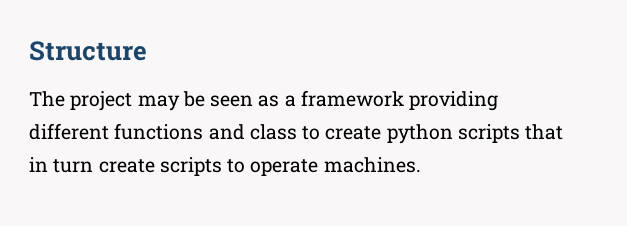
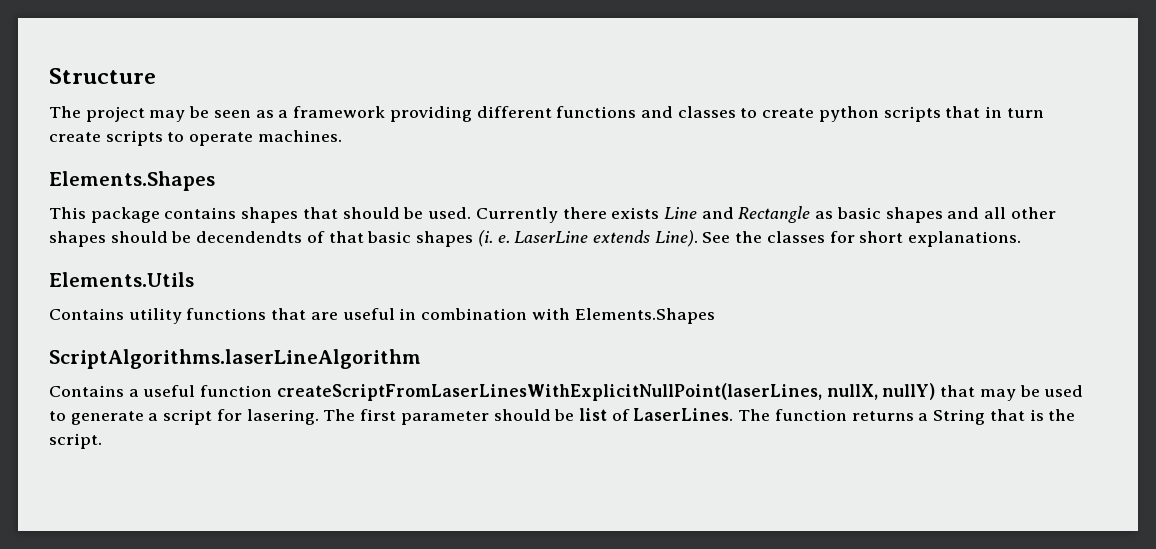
[249,124,297,140] class -> [677,106,736,118] classes
(421, 165) none -> [49,171,215,191] [49,206,1056,223] [49,230,1022,247] [49,272,194,287] [49,308,715,324] [49,349,421,369] [49,383,1084,401] [49,408,1076,425] [49,433,102,449] // Elements.Shapes // This package contains shapes that should be used. Currently there exists Line and Rectangle as basic shapes and all other shapes should be decendendts of that basic shapes (i. e. LaserLine extends Line). See the classes for short explanations. // Elements.Utils // Contains utility functions that are useful in combination with Elements.Shapes // ScriptAlgorithms.laserLineAlgorithm // Contains a useful function createScriptFromLaserLinesWithExplicitNullPoint(laserLines, nullX, nullY) that may be used to generate a script for lasering. The first parameter should be list of LaserLines. The function returns a String that is the script.

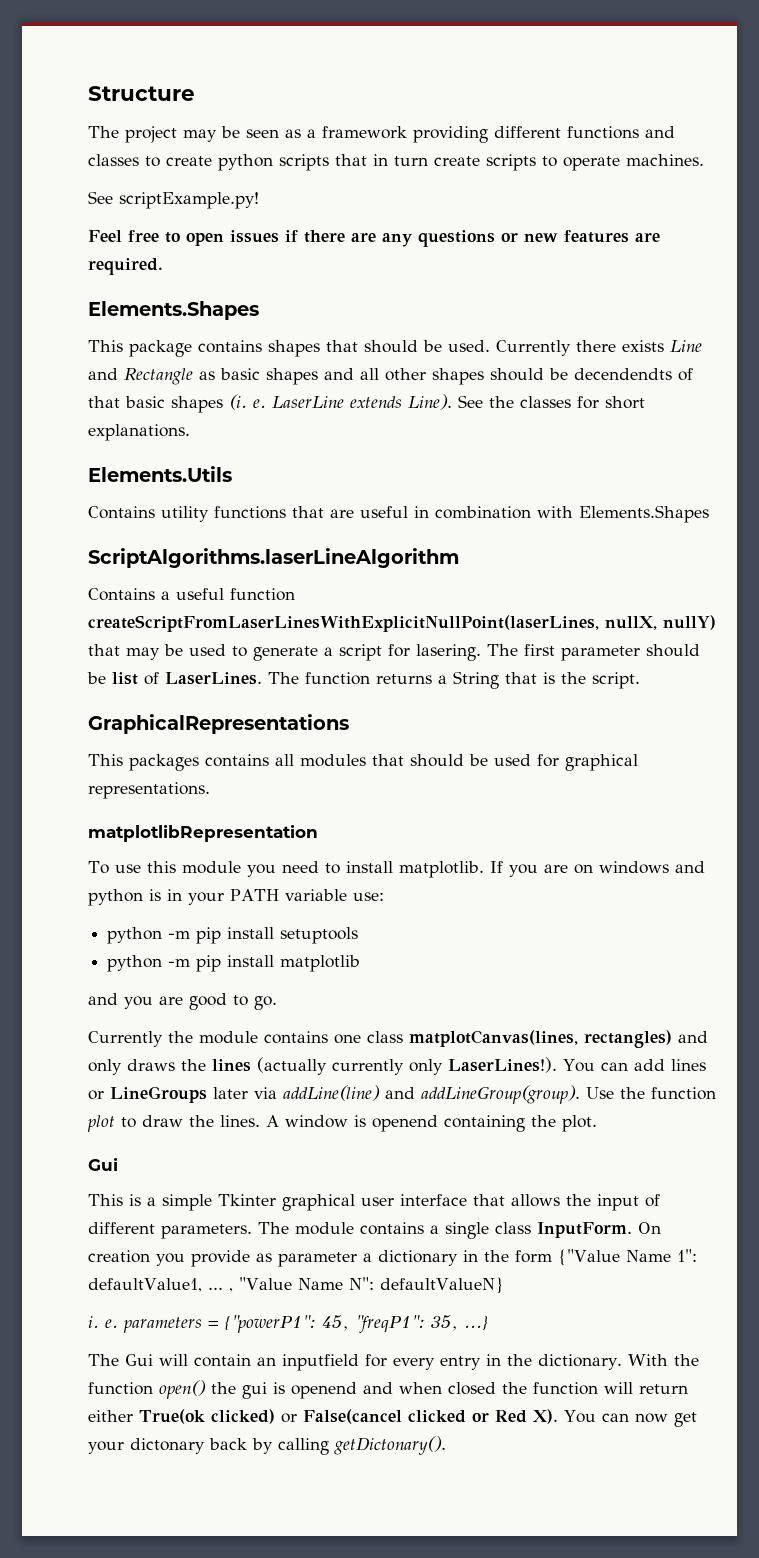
(342, 136) none -> [88,191,259,209] [88,230,660,247] [88,258,163,275] // See scriptExample.py! // Feel free to open issues if there are any questions or new features are required.
(102, 441) none -> [88,714,349,734] [88,754,638,771] [88,782,210,799] [88,825,318,842] [88,861,705,878] [88,889,384,906] [107,927,359,944] [107,955,361,972] [88,993,277,1010] [88,1030,708,1048] [88,1057,706,1075] [88,1085,716,1104] [87,1115,597,1132] [88,1158,118,1171] [88,1194,660,1211] [88,1222,661,1239] [88,1249,697,1267] [88,1277,504,1294] [88,1315,488,1333] [88,1354,699,1371] [88,1380,688,1399] [88,1409,697,1427] [88,1436,446,1455] // GraphicalRepresentations // This packages contains all modules that should be used for graphical representations. // matplotlibRepresentation // To use this module you need to install matplotlib. If you are on windows and python is in your PATH variable use: // python -m pip install setuptools // python -m pip install matplotlib // and you are good to go. // Currently the module contains one class matplotCanvas(lines, rectangles) and only draws the lines (actually currently only LaserLines!). You can add lines or LineGroups later via addLine(line) and addLineGroup(group). Use the function plot to draw the lines. A window is openend containing the plot. // Gui // This is a simple Tkinter graphical user interface that allows the input of different parameters. The module contains a single class InputForm. On creation you provide as parameter a dictionary in the form {"Value Name 1": defaultValue1, ... , "Value Name N": defaultValueN} // i. e. parameters = {"powerP1": 45, "freqP1": 35, ...} // The Gui will contain an inputfield for every entry in the dictionary. With the function open() the gui is openend and when closed the function will return either True(ok clicked) or False(cancel clicked or Red X). You can now get your dictonary back by calling getDictonary().

